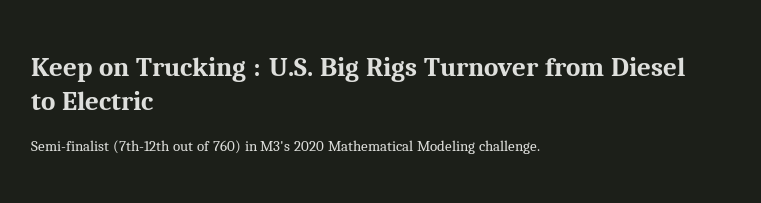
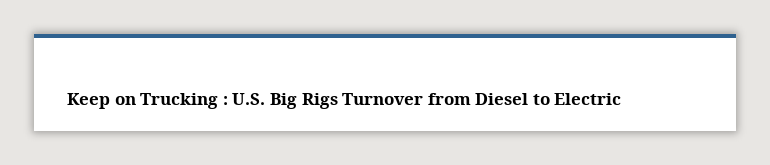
[31,140,541,154] // Semi-finalist (7th-12th out of 760) in M3's 2020 Mathematical Modeling challenge. -> (622, 99) none

